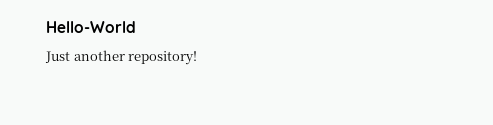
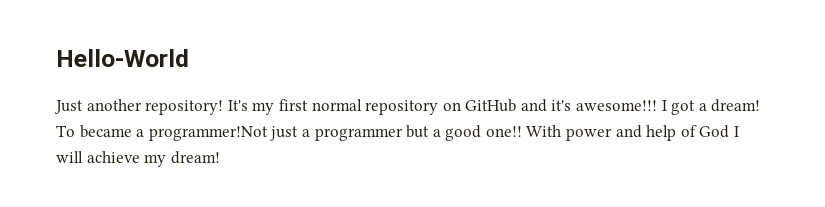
(198, 58) none -> [227,99,761,115] [56,125,740,141] [56,151,220,167] It's my first normal repository on GitHub and it's awesome!!! I got a dream! To became a programmer!Not just a programmer but a good one!! With power and help of God I will achieve my dream!

